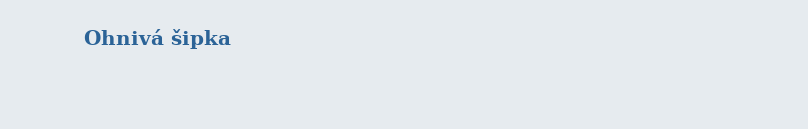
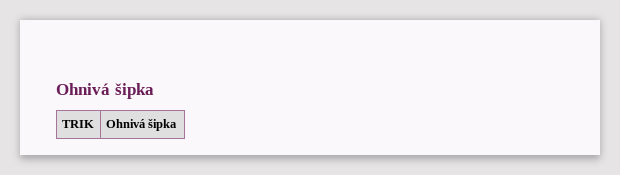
[84,29,231,49] Ohnivá šipka -> [56,83,154,99] [61,120,94,128] [105,119,178,131] Ohnivá šipka // TRIK | Ohnivá šipka

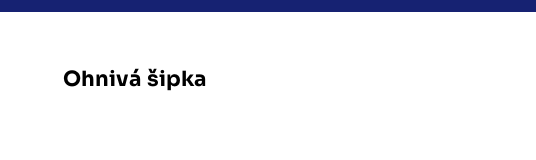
[56,83,154,99] [61,120,94,128] [105,119,178,131] Ohnivá šipka // TRIK | Ohnivá šipka -> [63,68,206,91] Ohnivá šipka

